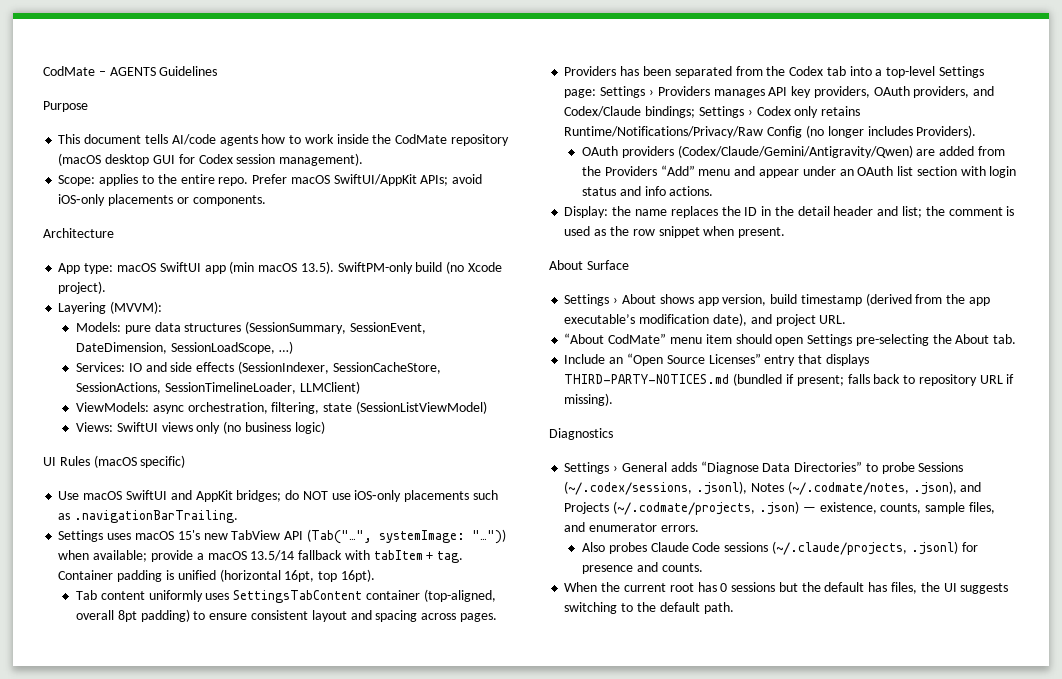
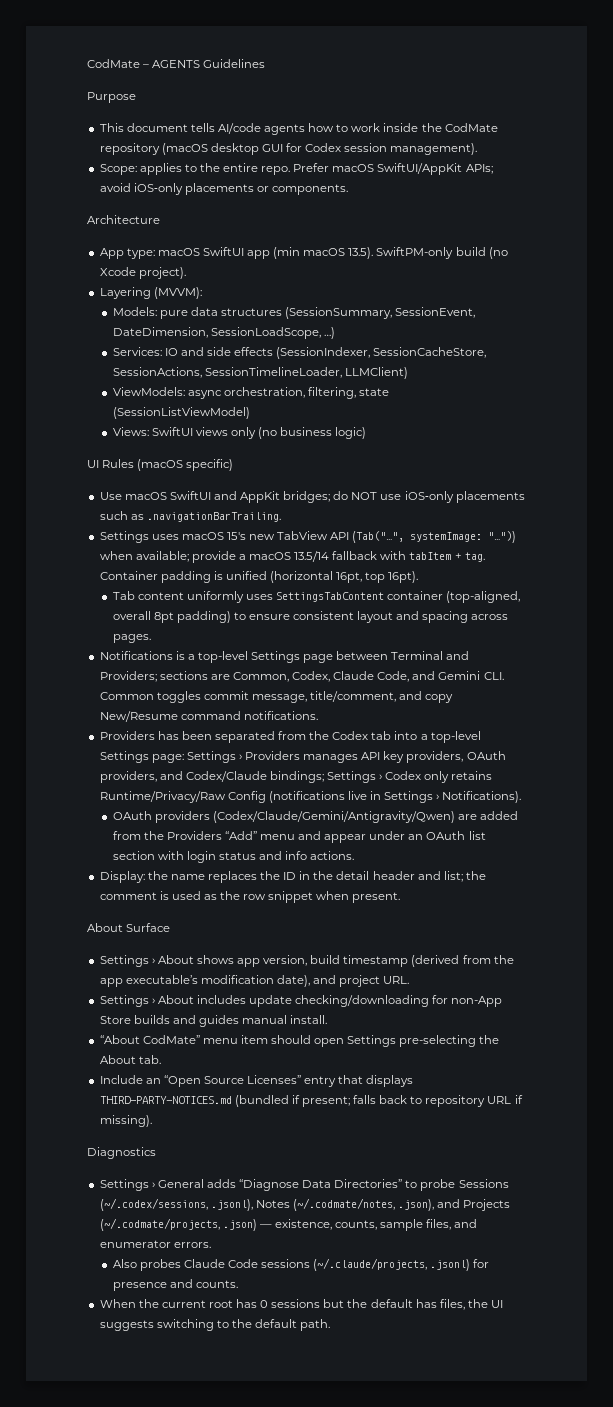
(497, 617) none -> [99,651,470,663] [99,671,504,682] [99,691,454,703] [99,711,318,722] // Notifications is a top-level Settings page between Terminal and Providers; sections are Common, Codex, Claude Code, and Gemini CLI. Common toggles commit message, title/comment, and copy New/Resume command notifications.
[564,125,977,138] Runtime/Notifications/Privacy/Raw Config (no longer includes Providers). -> [99,791,522,803] Runtime/Privacy/Raw Config (notifications live in Settings › Notifications).
(847, 319) none -> [99,995,503,1007] [99,1015,328,1027] // Settings › About includes update checking/downloading for non-App Store builds and guides manual install.

